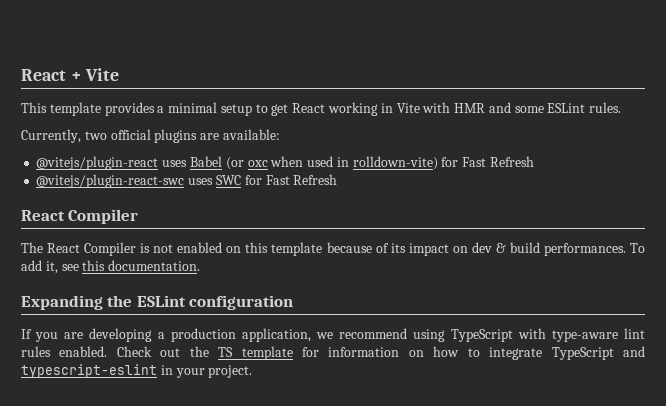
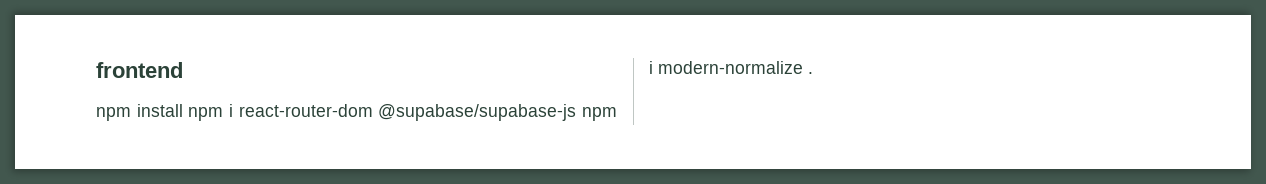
[21,68,120,81] [21,102,622,116] [21,129,280,143] [36,156,534,170] [36,174,338,188] [21,209,139,224] [21,242,645,256] [21,260,201,274] [21,295,294,310] [21,328,645,342] [21,346,645,360] [21,364,253,378] React + Vite // This template provides a minimal setup to get React working in Vite with HMR and some ESLint rules. // Currently, two official plugins are available: // @vitejs/plugin-react uses Babel (or oxc when used in rolldown-vite) for Fast Refresh // @vitejs/plugin-react-swc uses SWC for Fast Refresh // React Compiler // The React Compiler is not enabled on this template because of its impact on dev & build performances. To add it, see this documentation. // Expanding the ESLint configuration // If you are developing a production application, we recommend using TypeScript with type-aware lint rules enabled. Check out the TS template for information on how to integrate TypeScript and typescript-eslint in your project. -> [96,62,183,78] [96,104,617,121] [649,61,813,74] frontend // npm install npm i react-router-dom @supabase/supabase-js npm i modern-normalize .

